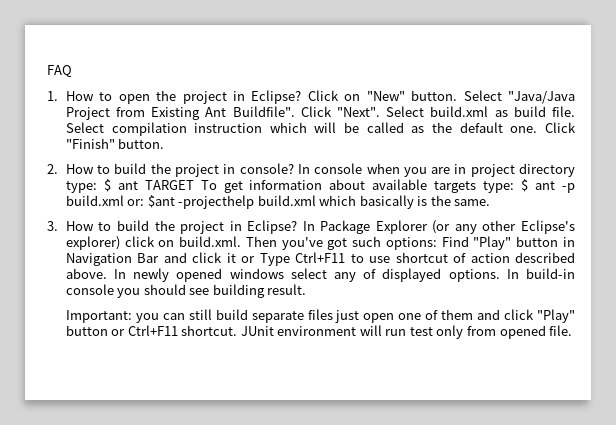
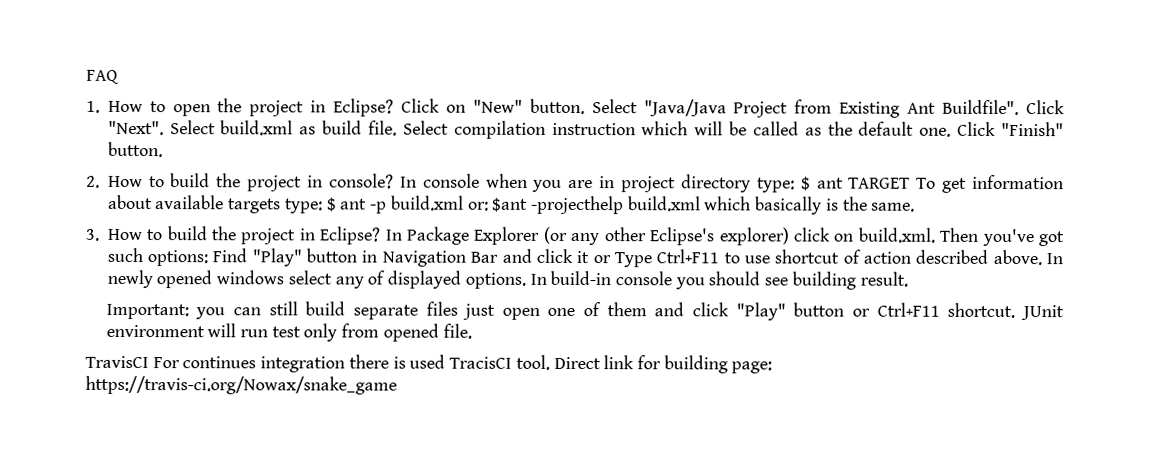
(573, 330) none -> [85,354,773,374] [85,375,397,395] // TravisCI For continues integration there is used TracisCI tool. Direct link for building page: https://travis-ci.org/Nowax/snake_game

